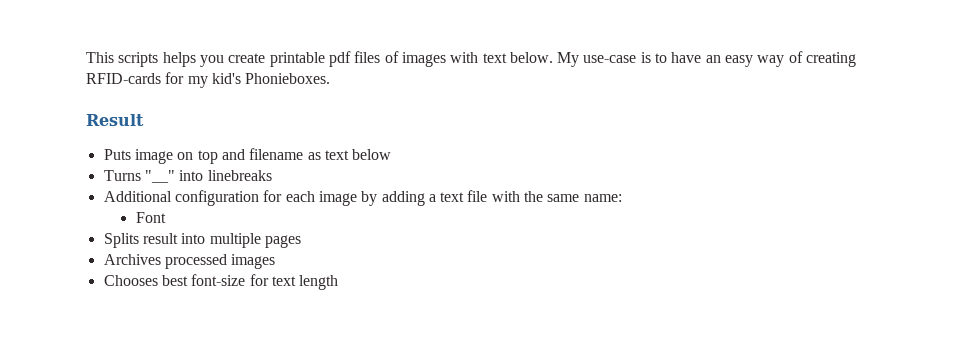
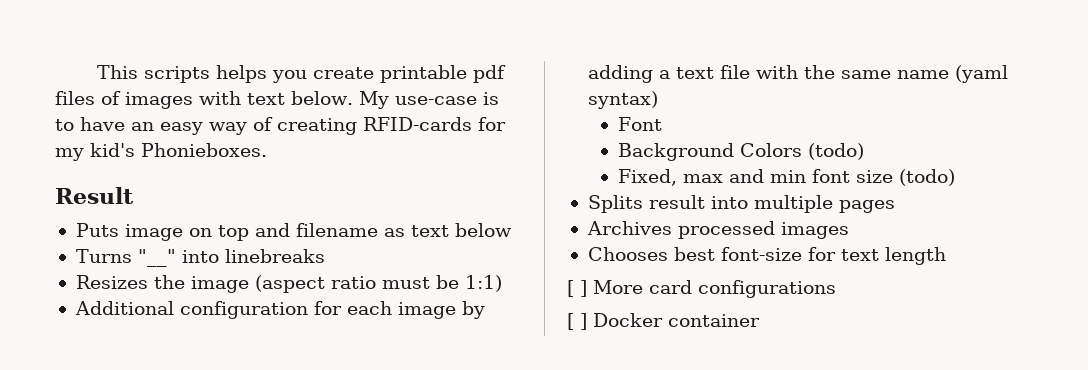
(272, 175) none -> [75,275,502,293] // Resizes the image (aspect ratio must be 1:1)
[583,194,622,202] [135,212,166,223] name: // Font -> [896,65,1008,83] [587,91,658,109] [618,117,663,131] [618,143,865,161] [618,169,956,186] name (yaml syntax) // Font // Background Colors (todo) // Fixed, max and min font size (todo)
(339, 282) none -> [567,280,836,298] [567,313,760,330] // [ ] More card configurations // [ ] Docker container

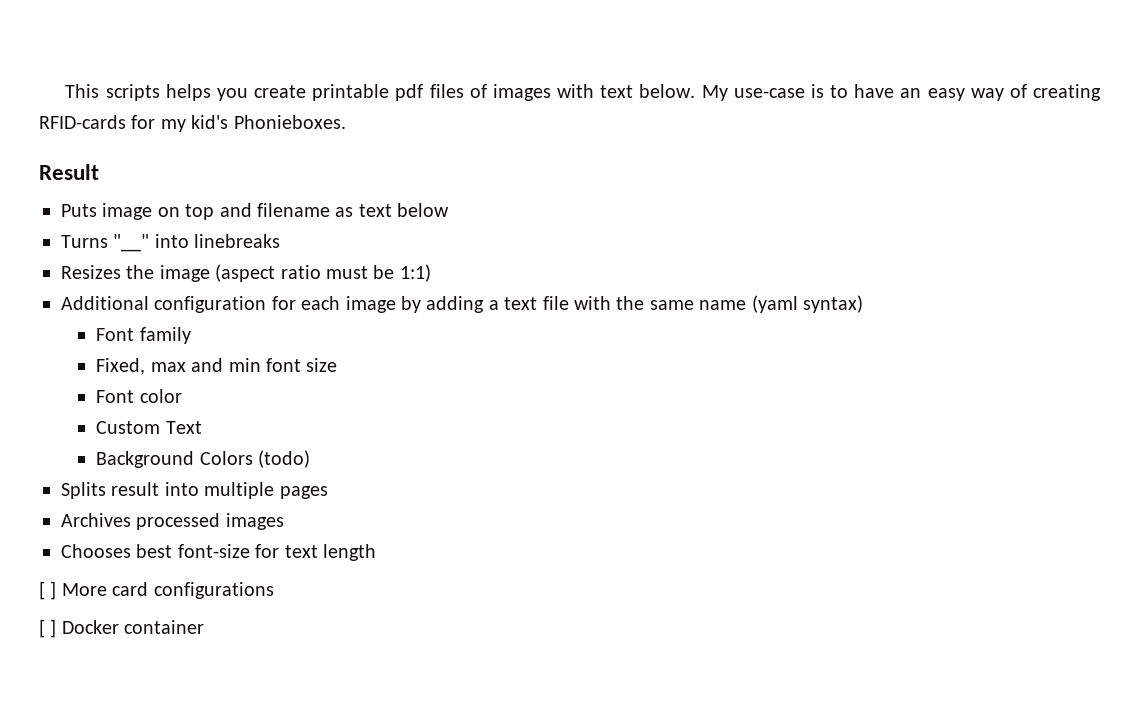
[618,143,865,161] // Background Colors (todo) -> [139,327,191,344] family
(894, 176) none -> [96,389,182,403] [96,421,202,434] [96,451,253,468] // Font color // Custom Text // Background Colors

